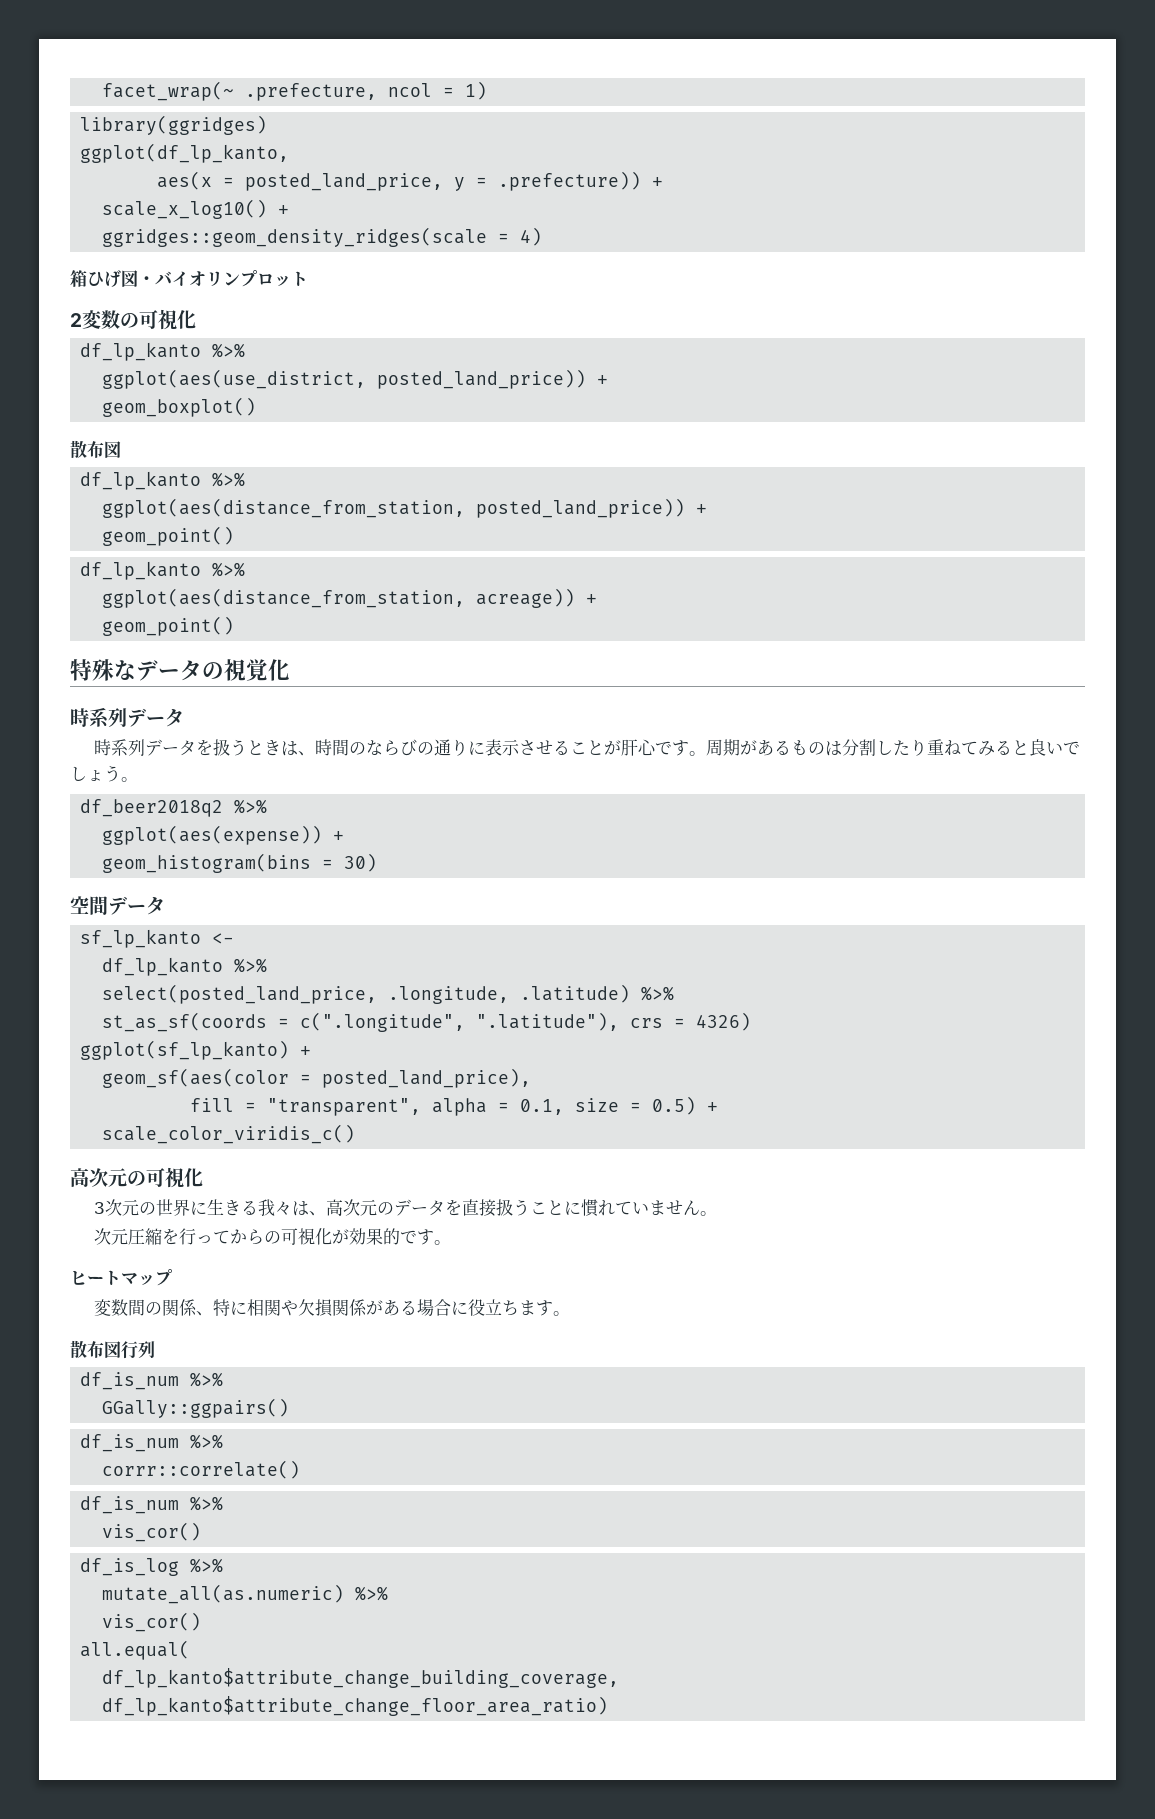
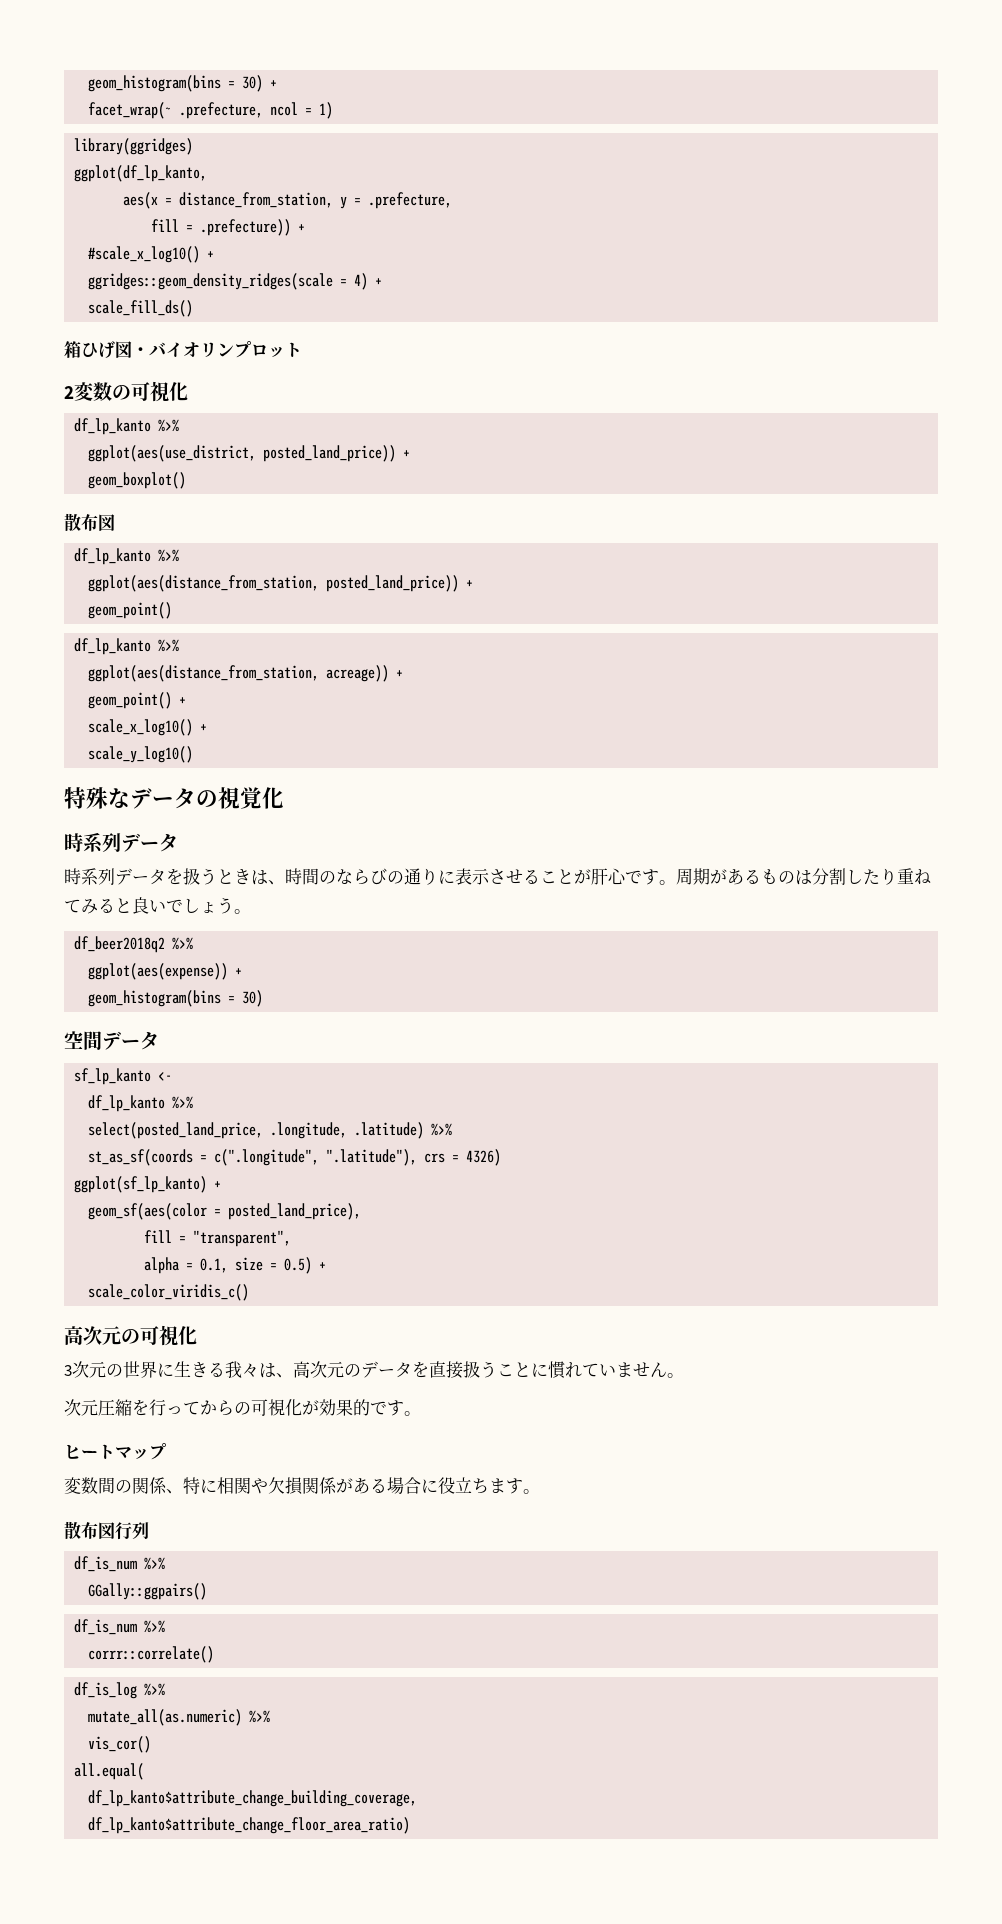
(102, 91) none -> [88,75,278,92] geom_histogram(bins = 30) + //
[245,173,444,191] posted_land_price, -> [179,192,334,208] distance_from_station,
(488, 182) none -> [368,192,453,209] [151,219,194,232] .prefecture, // fill =
[102,199,268,219] scale_x_log10() -> [88,246,201,263] #scale_x_log10()
(543, 236) none -> [375,278,383,286] [88,300,194,317] + // scale_fill_ds()
(235, 626) none -> [179,697,187,705] [88,719,208,736] [88,746,194,763] + // scale_x_log10() + // scale_y_log10()
(422, 1107) none -> (292, 1238) //
[80,1496,224,1514] [102,1522,202,1542] // df_is_num %>% // vis_cor() -> (215, 1654) none

